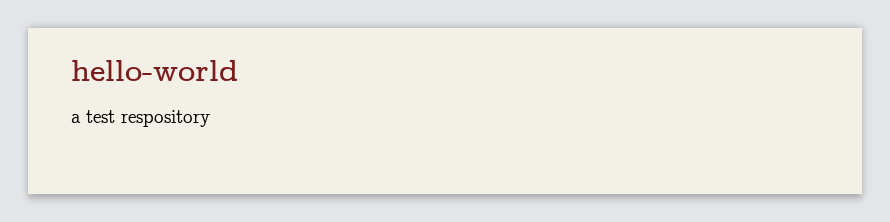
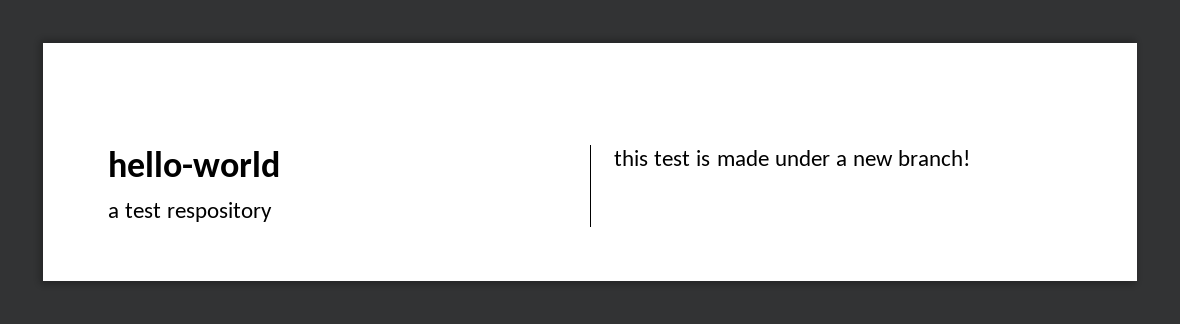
(210, 118) none -> [614,150,971,166] // this test is made under a new branch!

